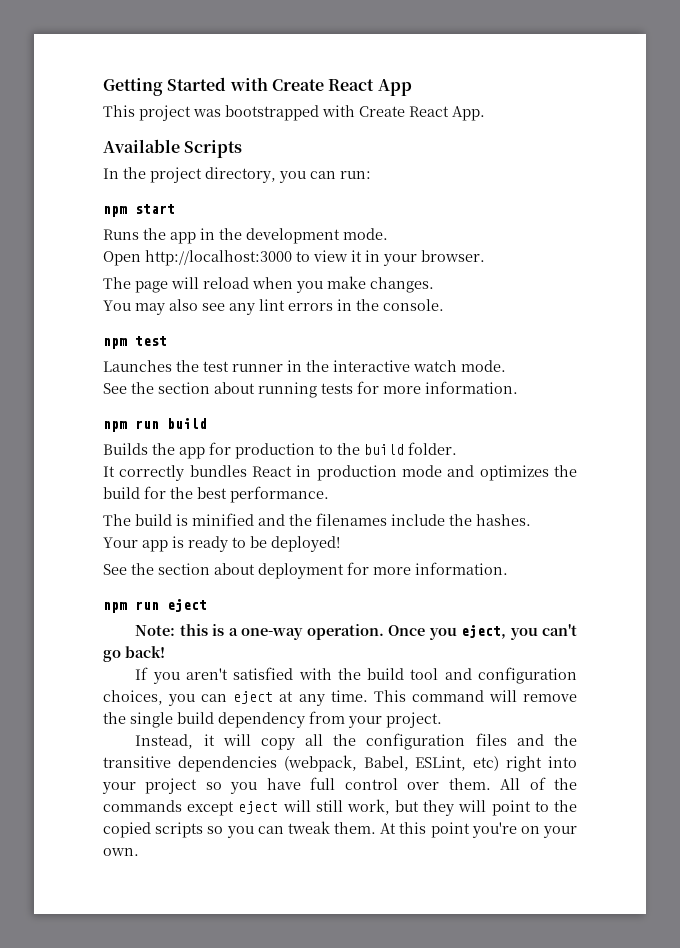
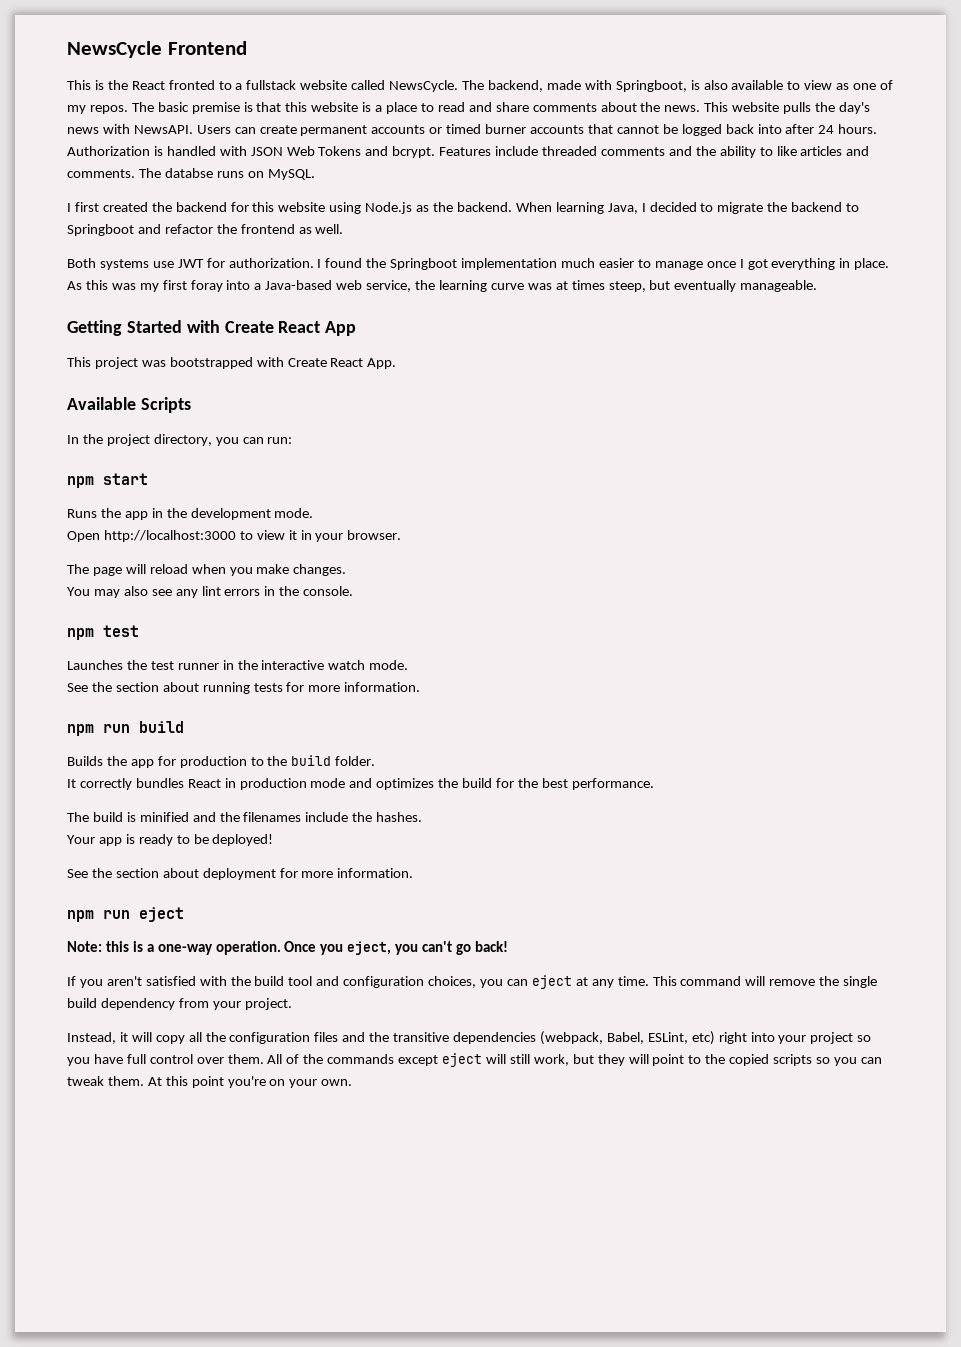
(103, 87) none -> [67,41,247,58] [67,80,894,92] [67,102,870,114] [67,124,878,136] [67,146,870,158] [67,168,315,180] [67,202,860,214] [67,224,344,236] [67,258,890,270] [67,280,818,292] NewsCycle Frontend // This is the React fronted to a fullstack website called NewsCycle. The backend, made with Springboot, is also available to view as one of my repos. The basic premise is that this website is a place to read and share comments about the news. This website pulls the day's news with NewsAPI. Users can create permanent accounts or timed burner accounts that cannot be logged back into after 24 hours. Authorization is handled with JSON Web Tokens and bcrypt. Features include threaded comments and the ability to like articles and comments. The databse runs on MySQL. // I first created the backend for this website using Node.js as the backend. When learning Java, I decided to migrate the backend to Springboot and refactor the frontend as well. // Both systems use JWT for authorization. I found the Springboot implementation much easier to manage once I got everything in place. As this was my first foray into a Java-based web service, the learning curve was at times steep, but eventually manageable. //

